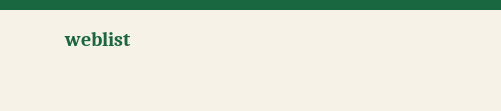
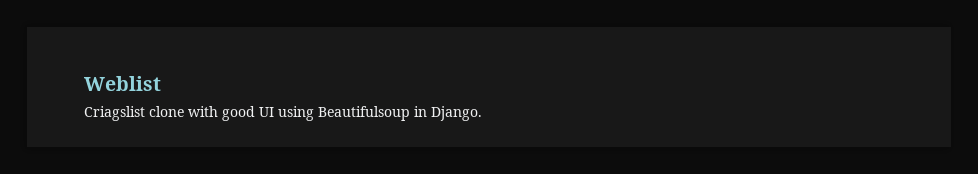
[64,31,131,46] weblist -> [84,76,161,91] [84,106,482,121] Weblist // Criagslist clone with good UI using Beautifulsoup in Django.

